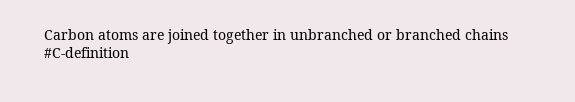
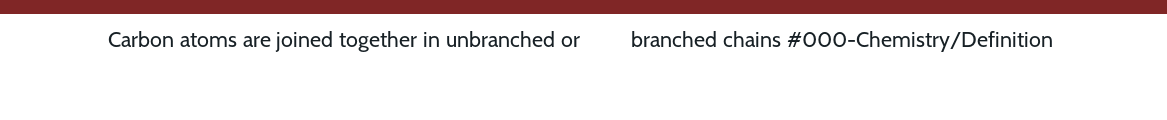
[44,47,129,58] #C-definition -> [786,31,1053,52] #000-Chemistry/Definition

